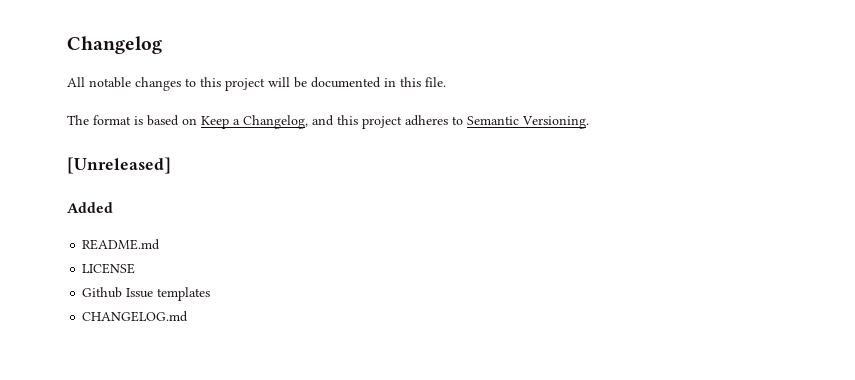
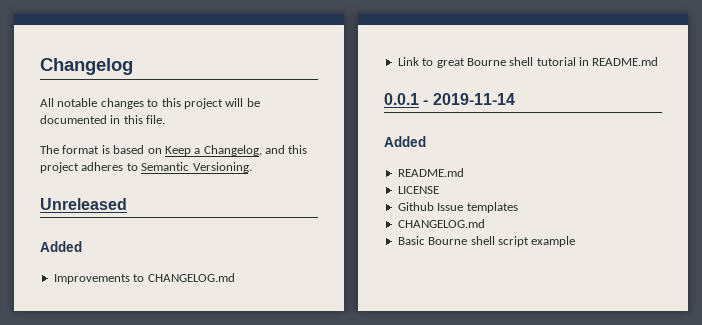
[67,157,171,174] [Unreleased] -> [40,198,127,210] [40,241,82,252] [53,273,235,284] [397,57,659,68] [384,93,515,105] Unreleased // Added // Improvements to CHANGELOG.md // Link to great Bourne shell tutorial in README.md // 0.0.1 - 2019-11-14
(189, 316) none -> [397,236,576,247] // Basic Bourne shell script example

